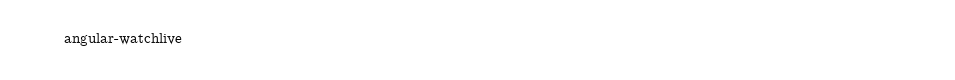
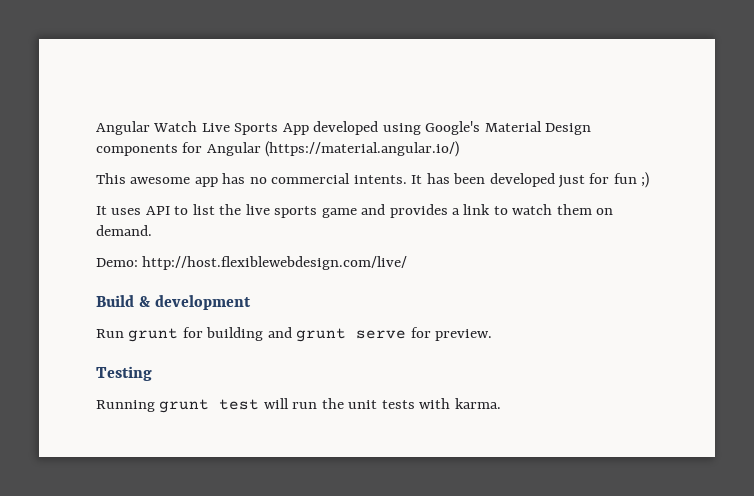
[64,33,182,46] angular-watchlive -> [96,121,592,135] [96,141,460,157] [96,172,650,188] [96,204,614,218] [96,225,152,236] [96,256,408,270] [96,295,251,310] [96,327,493,342] [96,366,152,381] [96,398,501,413] Angular Watch Live Sports App developed using Google's Material Design components for Angular (https://material.angular.io/) // This awesome app has no commercial intents. It has been developed just for fun ;) // It uses API to list the live sports game and provides a link to watch them on demand. // Demo: http://host.flexiblewebdesign.com/live/ // Build & development // Run grunt for building and grunt serve for preview. // Testing // Running grunt test will run the unit tests with karma.

